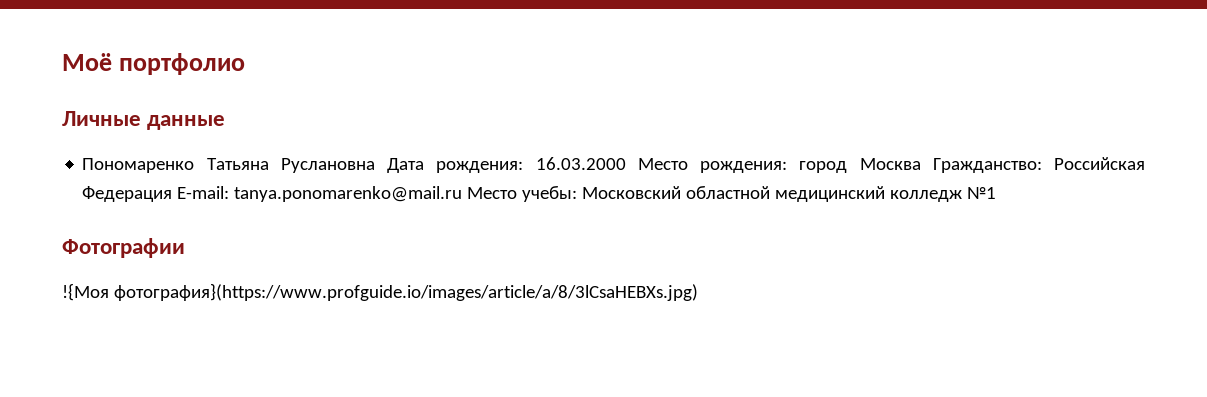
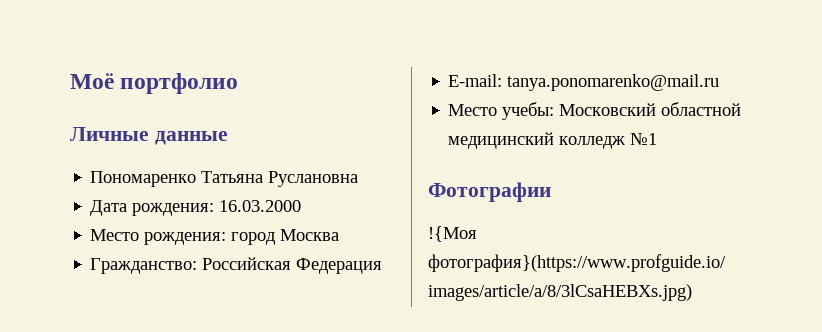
(375, 165) none -> (359, 179) //
(626, 163) none -> (302, 206) //
(921, 164) none -> (340, 235) //
(173, 194) none -> (383, 266) //
(463, 194) none -> (720, 82) //

